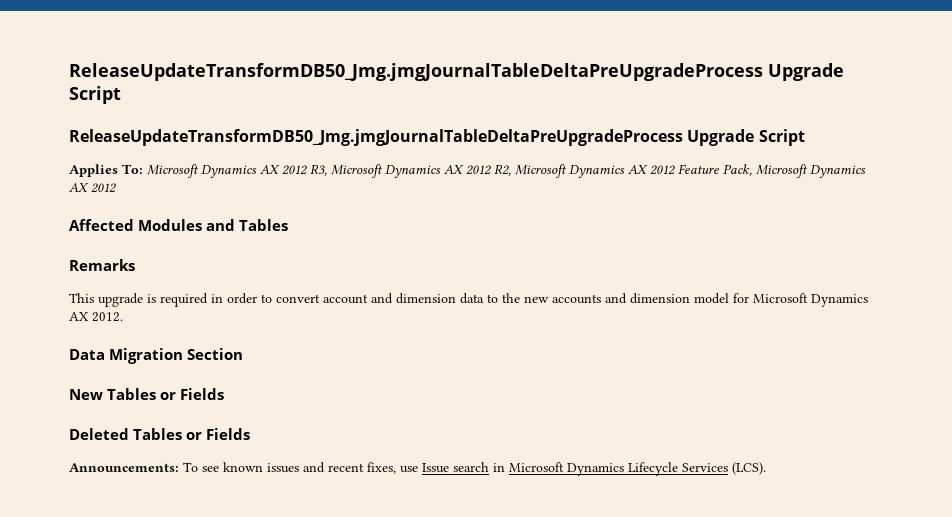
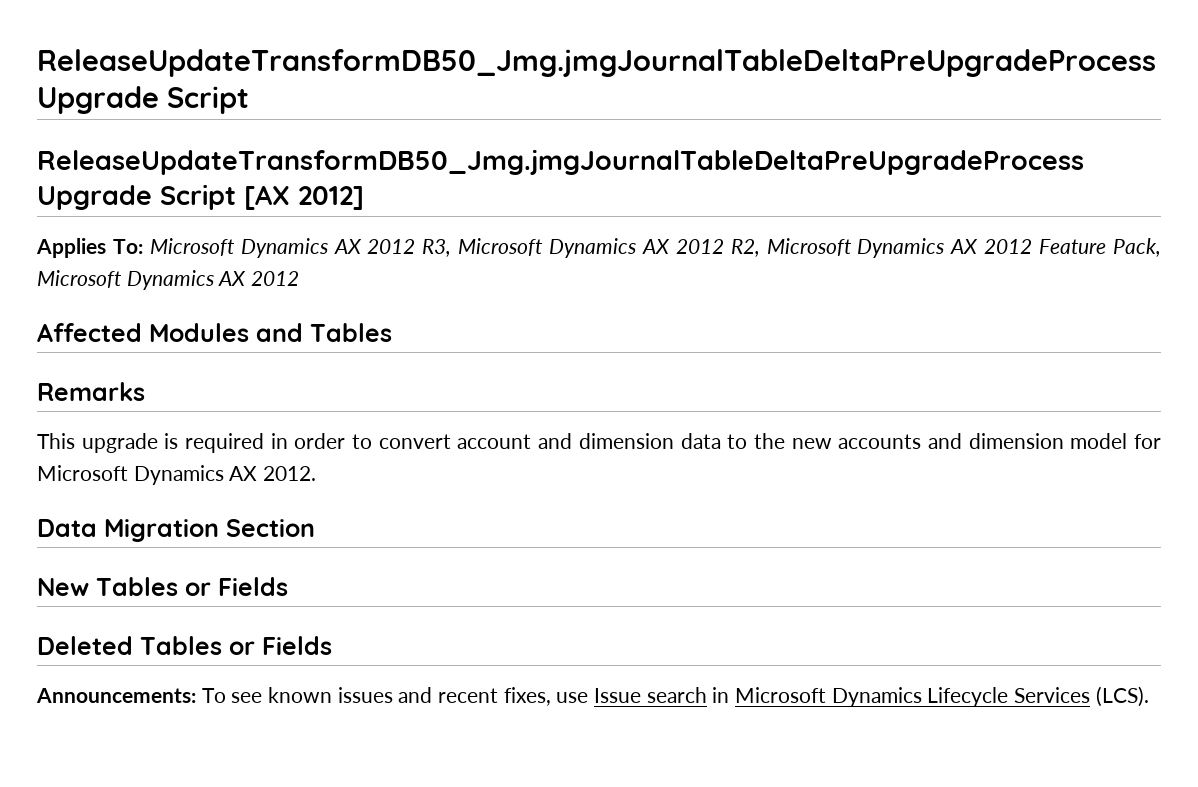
(805, 137) none -> [244,185,364,210] [AX 2012]

